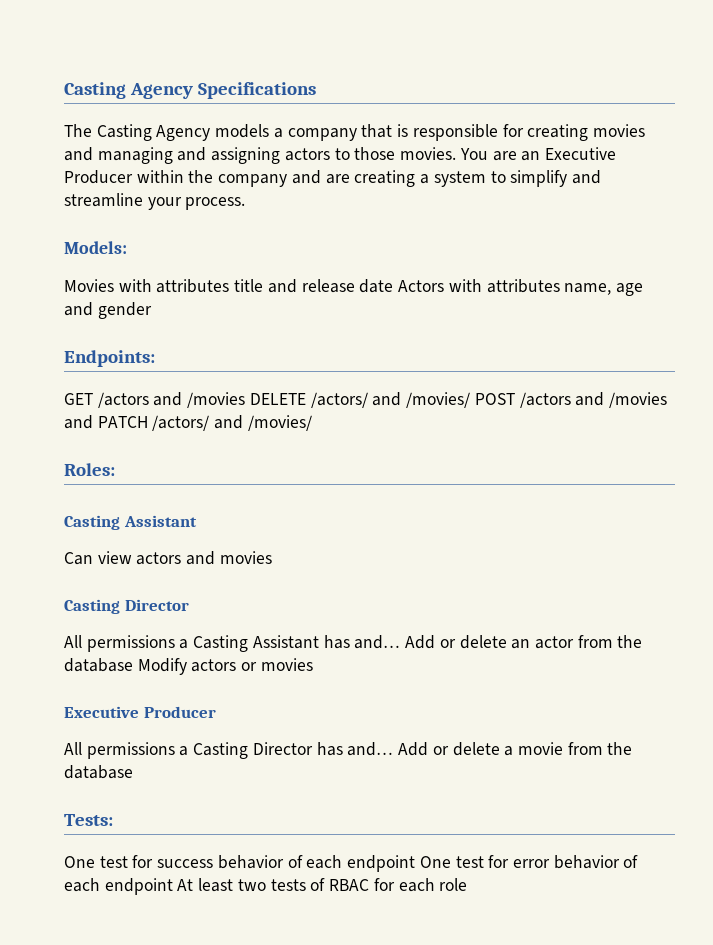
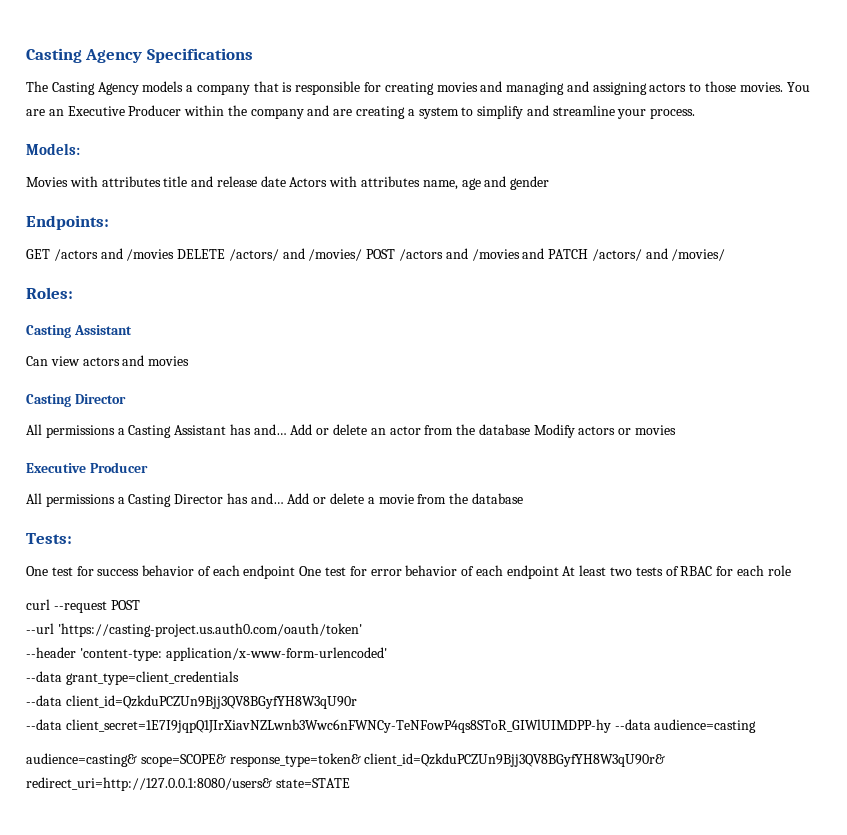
(468, 884) none -> [26,599,140,613] [26,623,362,637] [26,647,387,661] [26,671,239,685] [26,695,357,709] [26,719,757,733] [26,753,666,767] [26,777,350,791] // curl --request POST // --url 'https://casting-project.us.auth0.com/oauth/token' // --header 'content-type: application/x-www-form-urlencoded' // --data grant_type=client_credentials // --data client_id=QzkduPCZUn9Bjj3QV8BGyfYH8W3qU90r // --data client_secret=1E7I9jqpQ1JIrXiavNZLwnb3Wwc6nFWNCy-TeNFowP4qs8SToR_GIWlUIMDPP-hy --data audience=casting // audience=casting& scope=SCOPE& response_type=token& client_id=QzkduPCZUn9Bjj3QV8BGyfYH8W3qU90r& redirect_uri=http://127.0.0.1:8080/users& state=STATE

